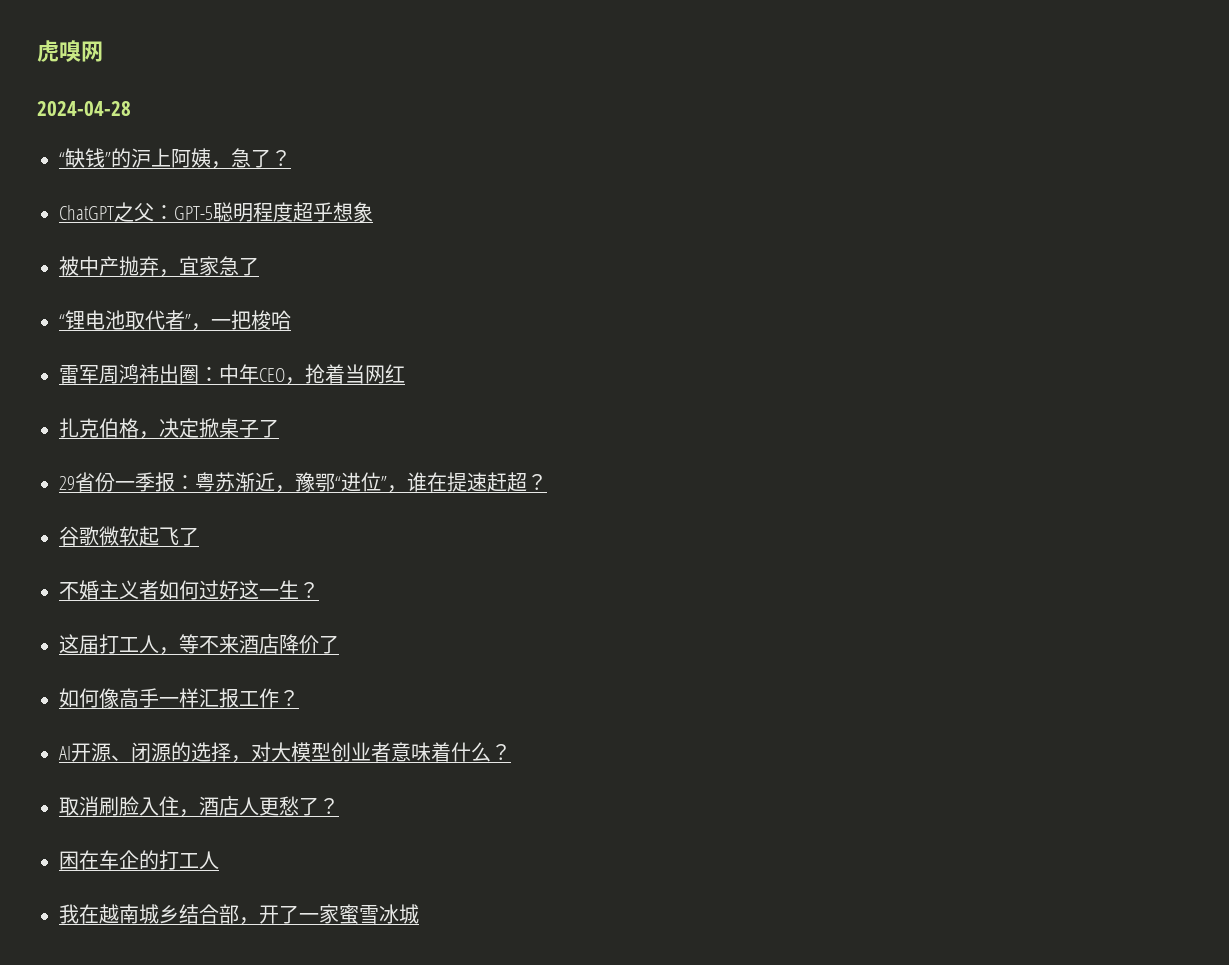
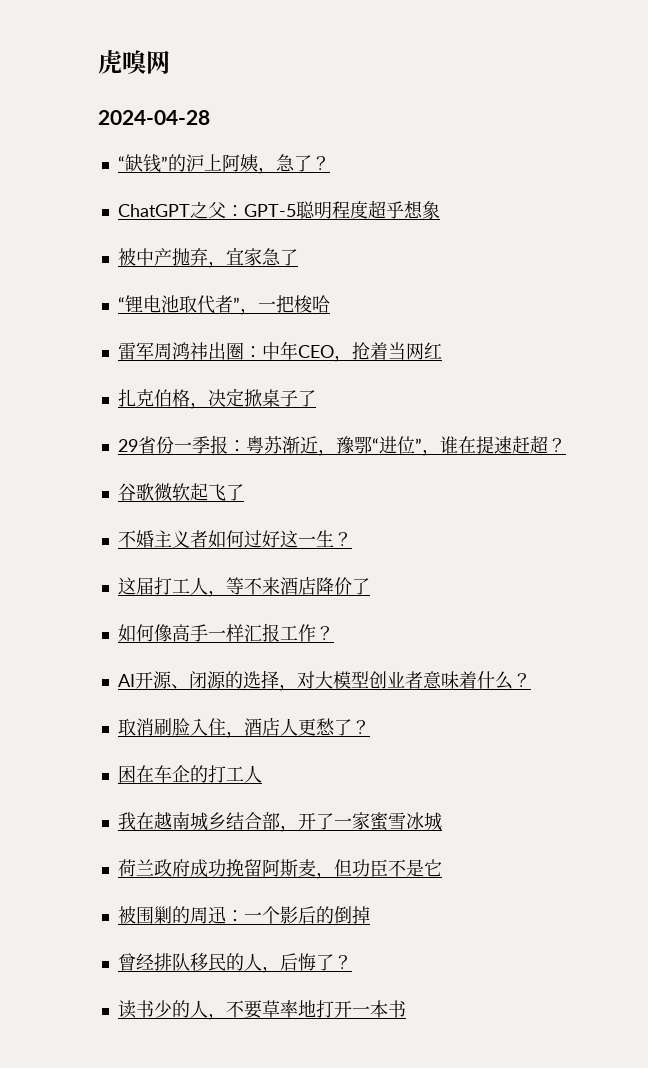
(419, 914) none -> [117,859,442,879] [117,906,370,924] [117,953,352,973] [117,1000,406,1020] // 荷兰政府成功挽留阿斯麦，但功臣不是它 // 被围剿的周迅：一个影后的倒掉 // 曾经排队移民的人，后悔了？ // 读书少的人，不要草率地打开一本书

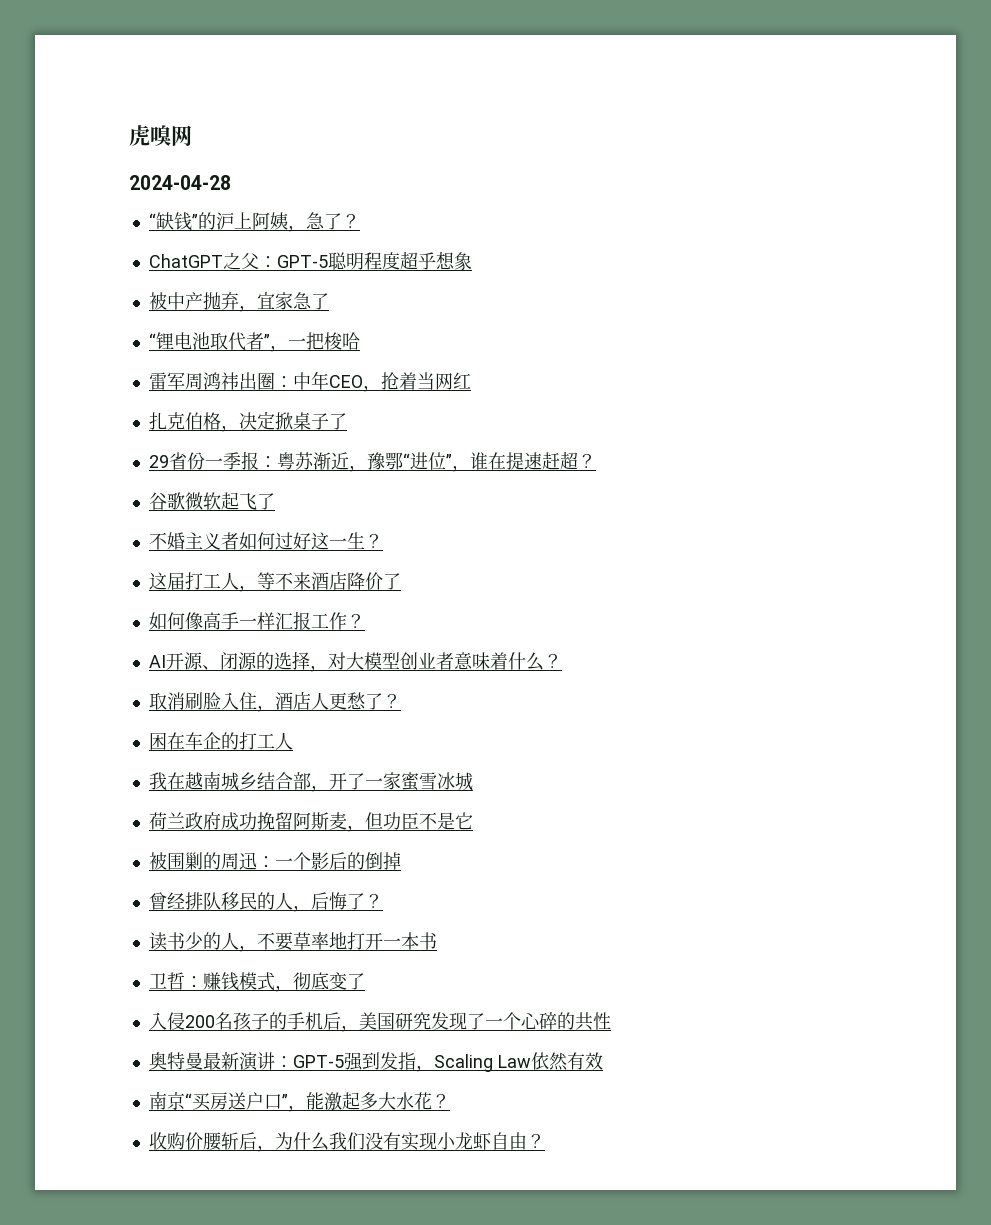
(406, 1009) none -> [148,972,365,992] [148,1012,611,1032] [148,1052,603,1072] [148,1091,450,1112] [148,1132,545,1152] // 卫哲：赚钱模式，彻底变了 // 入侵200名孩子的手机后，美国研究发现了一个心碎的共性 // 奥特曼最新演讲：GPT-5强到发指，Scaling Law依然有效 // 南京“买房送户口”，能激起多大水花？ // 收购价腰斩后，为什么我们没有实现小龙虾自由？

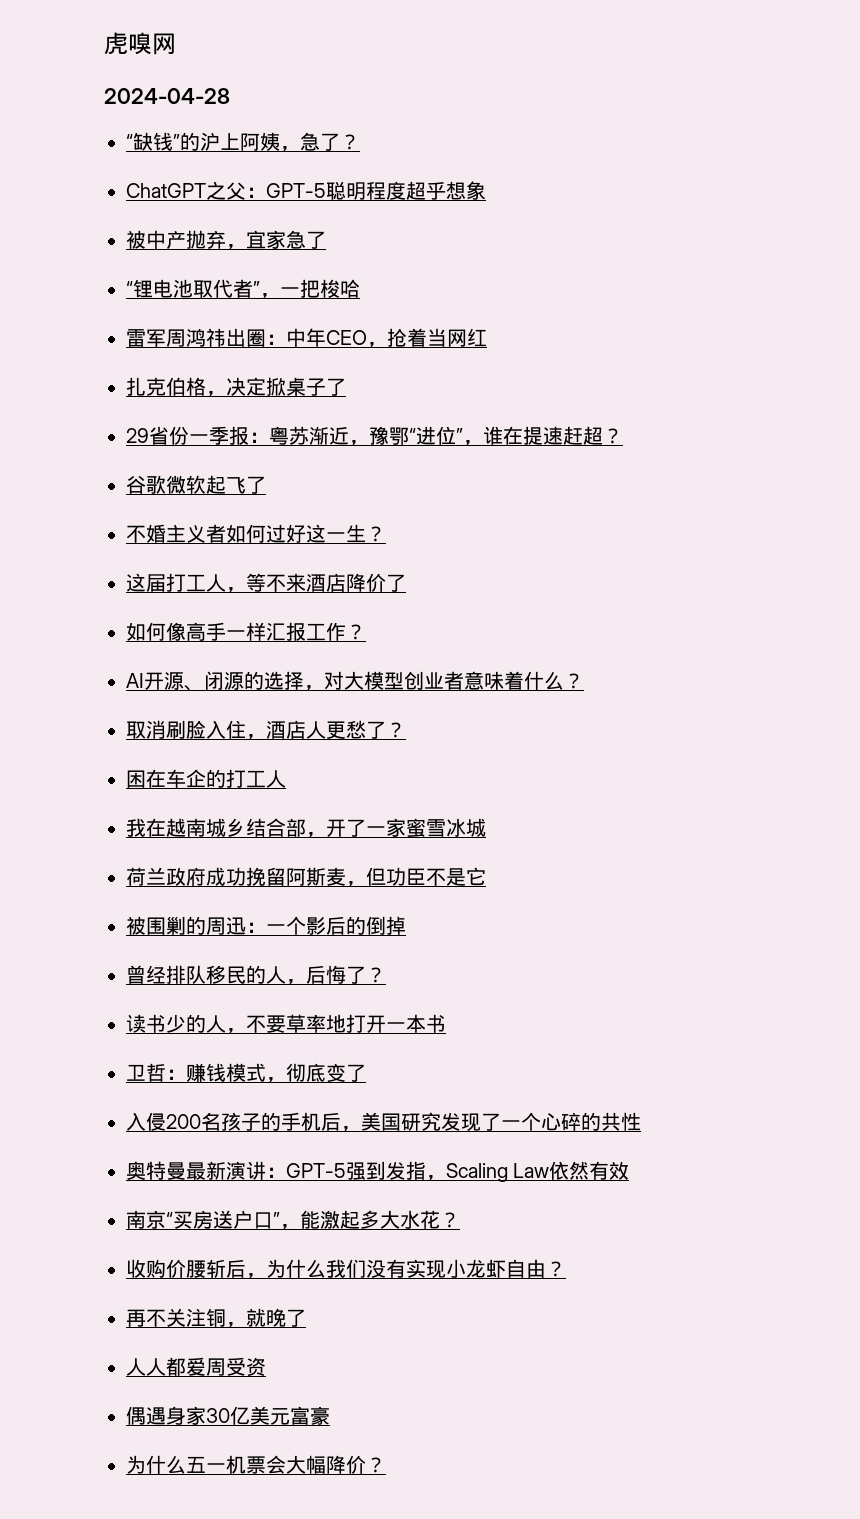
(545, 1141) none -> [126,1308,306,1328] [126,1357,266,1377] [126,1406,330,1425] [126,1455,386,1474] // 再不关注铜，就晚了 // 人人都爱周受资 // 偶遇身家30亿美元富豪 // 为什么五一机票会大幅降价？

